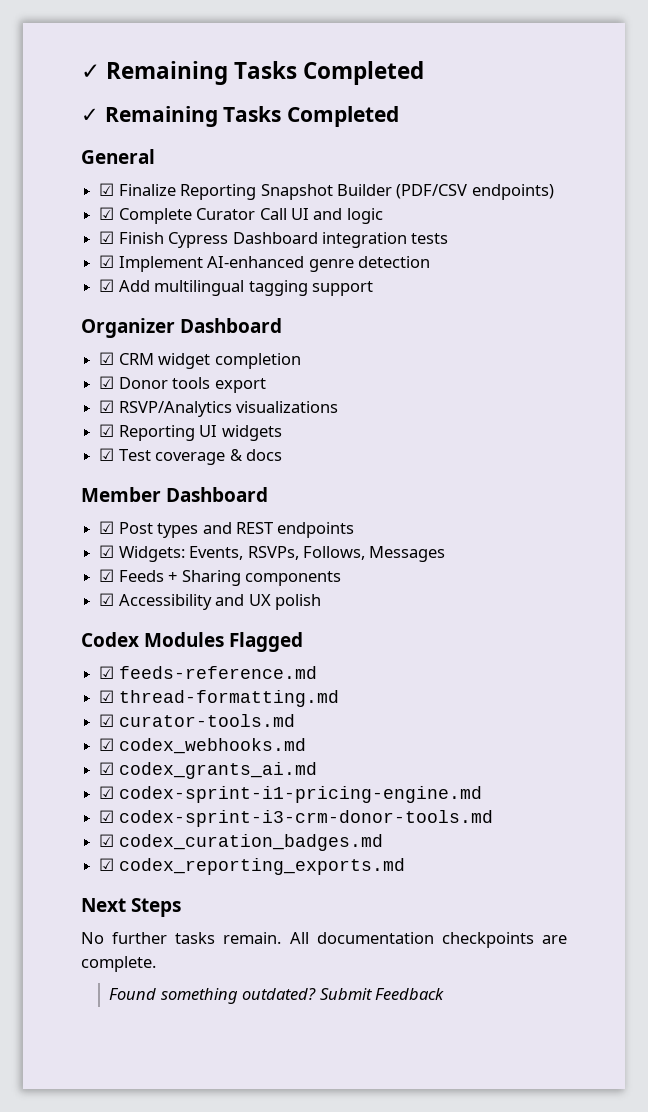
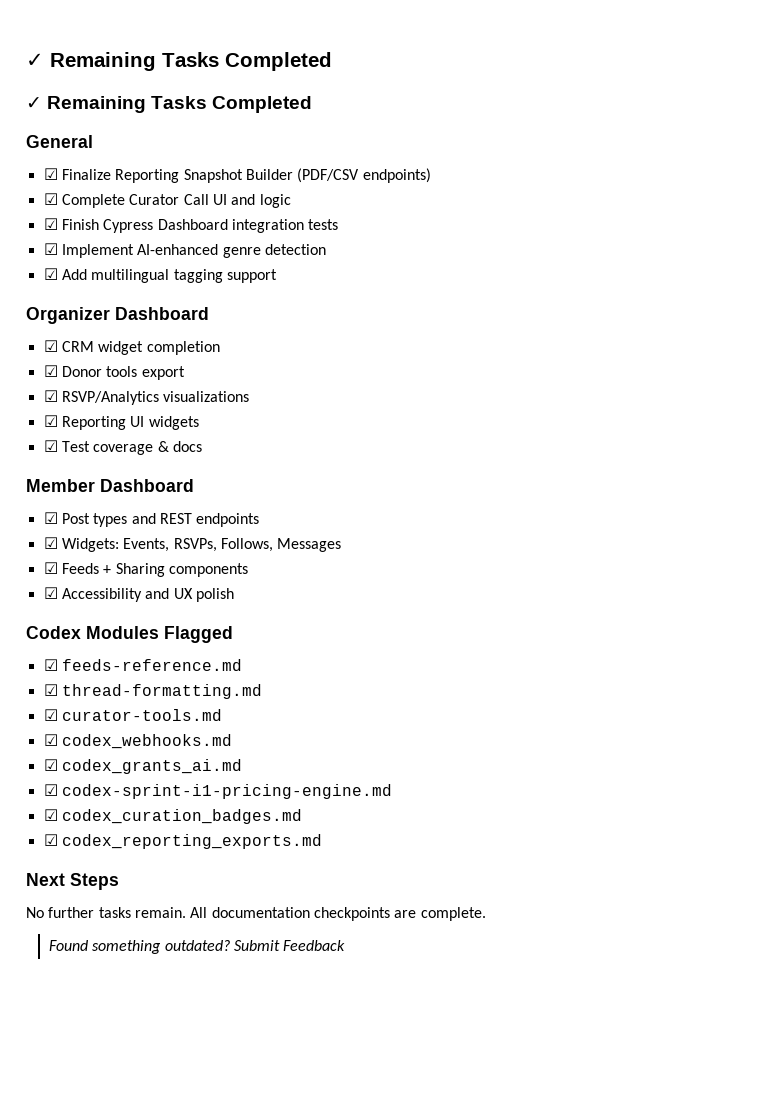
[99,810,493,827] // ☑ codex-sprint-i3-crm-donor-tools.md -> (392, 791) none

